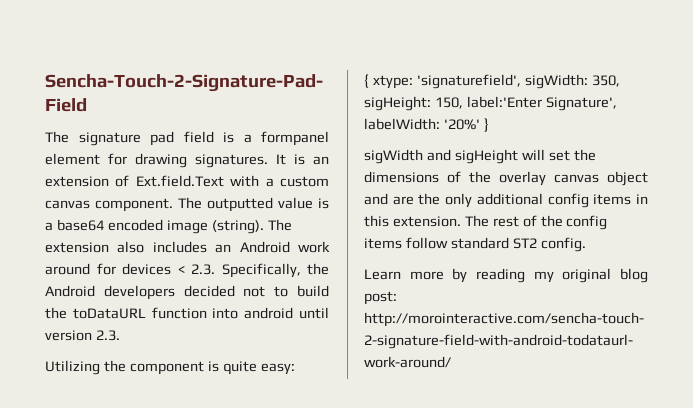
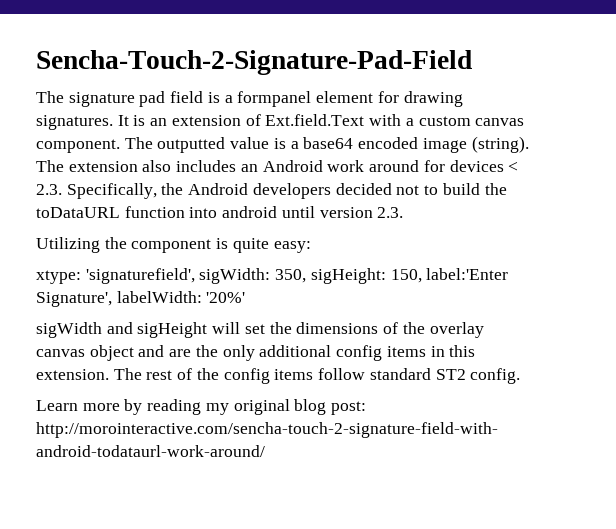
[364,74,369,88] { -> (311, 247) none
[483,118,489,132] } -> (246, 297) none

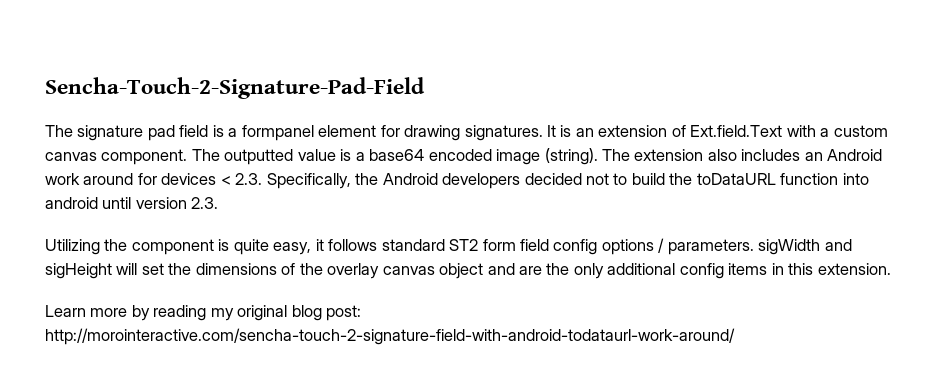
[273,241,311,253] [36,268,509,284] [36,291,246,307] easy: // xtype: 'signaturefield', sigWidth: 350, sigHeight: 150, label:'Enter Signature', labelWidth: '20%' // -> [273,238,754,255] easy, it follows standard ST2 form field config options / parameters.
[113,368,521,384] The rest of the config items follow standard ST2 config. -> (891, 269) none

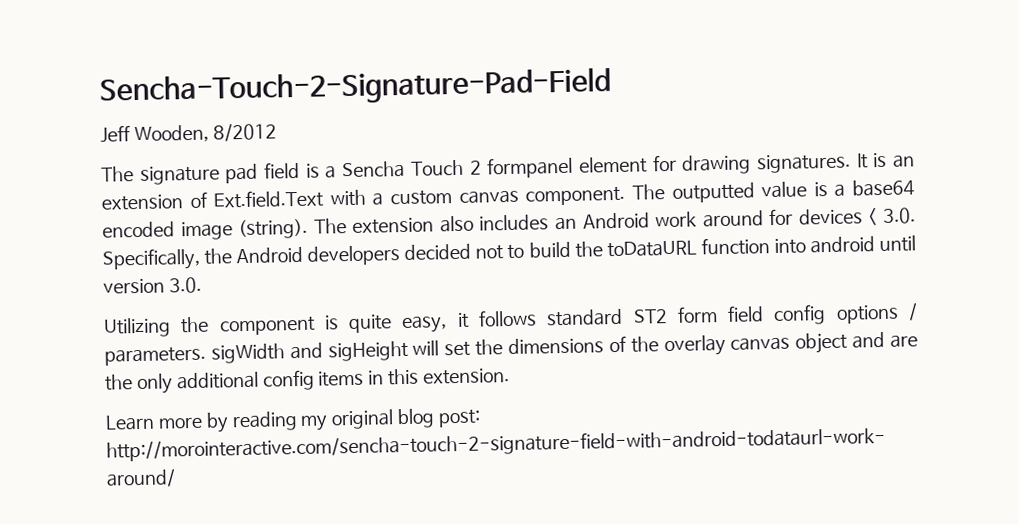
(425, 88) none -> [100,122,277,144] // Jeff Wooden, 8/2012
(238, 132) none -> [342,159,482,179] Sencha Touch 2
[235,173,263,185] 2.3. -> [882,207,916,224] 3.0.
[191,197,219,209] 2.3. -> [168,276,202,294] 3.0.

